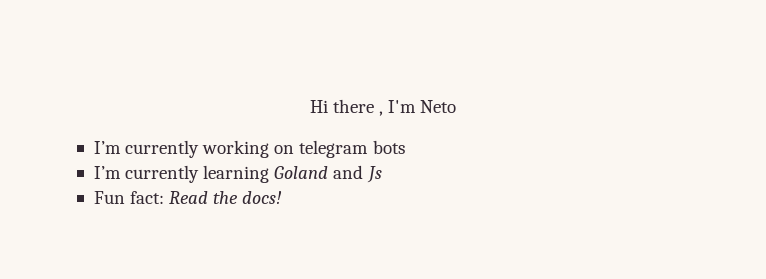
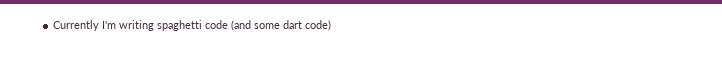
[309,99,457,116] [93,140,405,158] [93,165,382,183] [93,191,283,204] Hi there , I'm Neto // I’m currently working on telegram bots // I’m currently learning Goland and Js // Fun fact: Read the docs! -> [53,20,332,31] Currently I'm writing spaghetti code (and some dart code)

